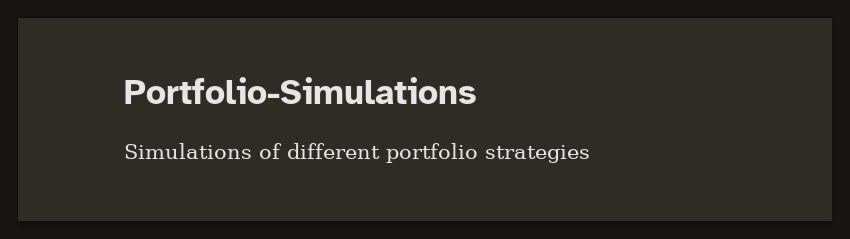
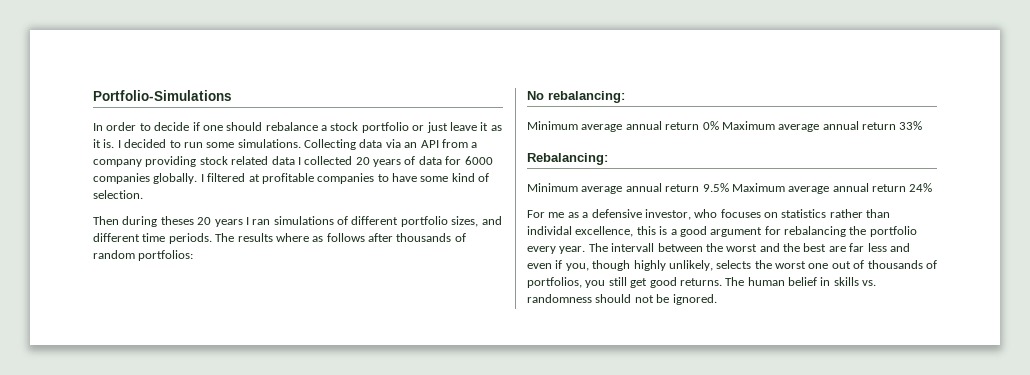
[124,143,590,163] Simulations of different portfolio strategies -> [93,122,502,133] [93,139,478,150] [93,156,493,167] [93,173,490,184] [93,190,143,199] [93,216,502,227] [93,233,466,244] [93,250,194,261] [527,91,625,103] [527,121,923,132] [527,153,608,165] [527,183,933,194] [527,209,891,220] [527,226,917,237] [527,243,910,254] [527,260,937,271] [527,277,877,288] [527,294,717,305] In order to decide if one should rebalance a stock portfolio or just leave it as it is. I decided to run some simulations. Collecting data via an API from a company providing stock related data I collected 20 years of data for 6000 companies globally. I filtered at profitable companies to have some kind of selection. // Then during theses 20 years I ran simulations of different portfolio sizes, and different time periods. The results where as follows after thousands of random portfolios: // No rebalancing: // Minimum average annual return 0% Maximum average annual return 33% // Rebalancing: // Minimum average annual return 9.5% Maximum average annual return 24% // For me as a defensive investor, who focuses on statistics rather than individal excellence, this is a good argument for rebalancing the portfolio every year. The intervall between the worst and the best are far less and even if you, though highly unlikely, selects the worst one out of thousands of portfolios, you still get good returns. The human belief in skills vs. randomness should not be ignored.

